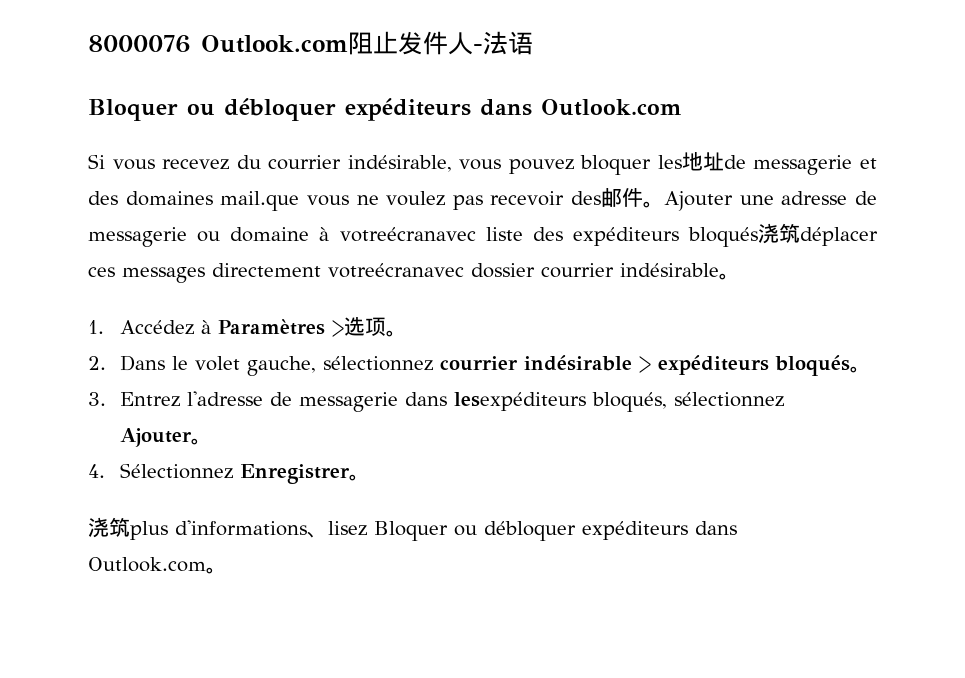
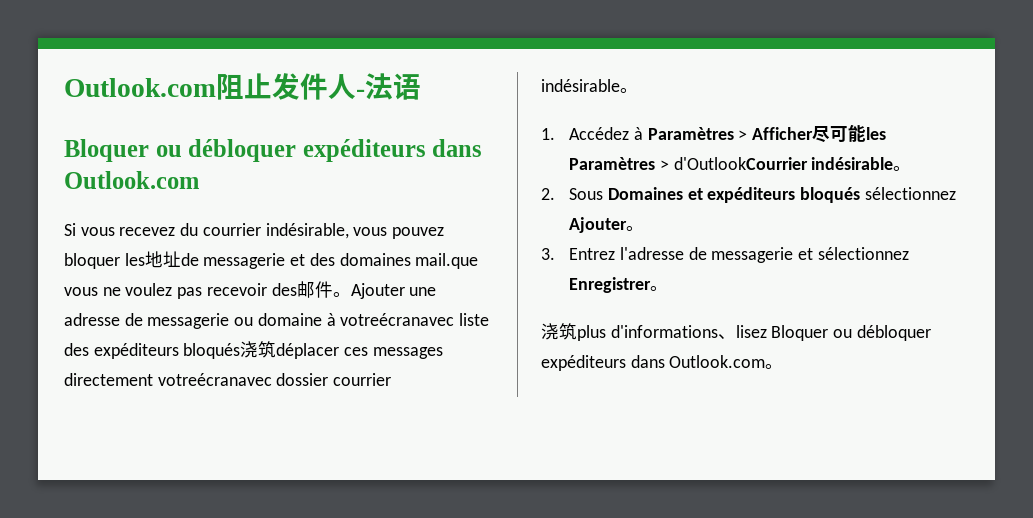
[88,35,191,53] 8000076 -> (64, 87) none
[344,317,408,337] [88,355,850,376] 选项。 // 2. Dans le volet gauche, sélectionnez courrier indésirable > expéditeurs bloqués -> [752,124,887,143] [569,157,912,171] [541,187,956,203] [569,217,628,233] Afficher尽可能les Paramètres > d'OutlookCourrier indésirable。 // 2. Sous Domaines et expéditeurs bloqués sélectionnez Ajouter
[404,392,784,412] [119,428,212,447] [88,463,233,479] dans lesexpéditeurs bloqués, sélectionnez Ajouter。 // 4. Sélectionnez -> [798,247,909,260] et sélectionnez

